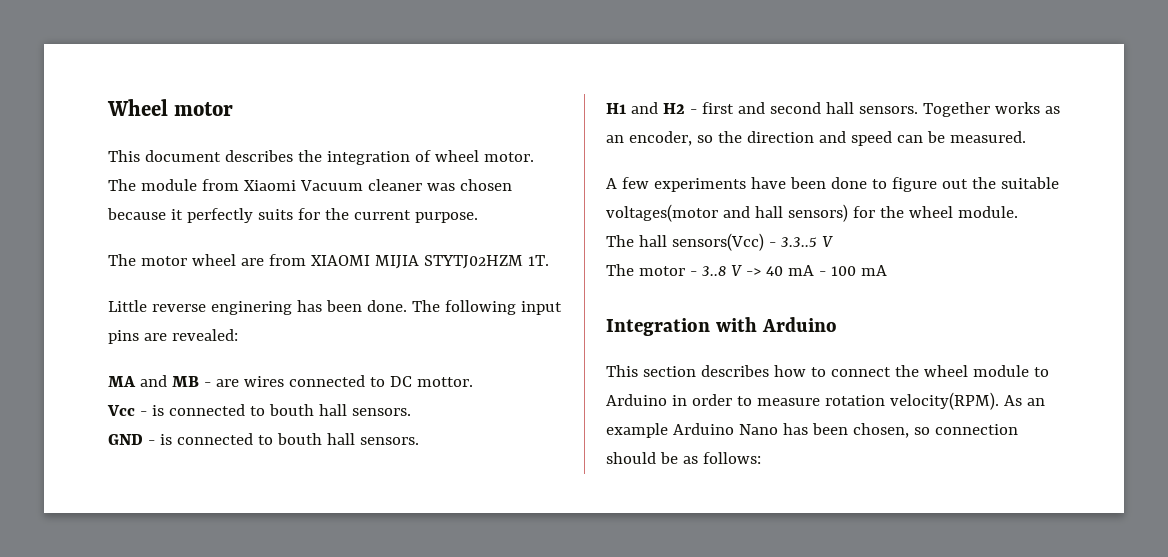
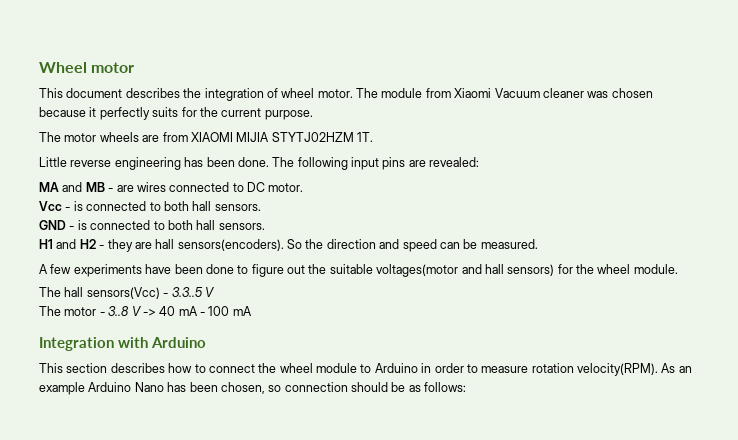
[191,254,236,266] wheel -> [99,132,139,142] wheels
[210,301,292,315] enginering -> [114,157,181,170] engineering
[416,377,473,387] mottor. -> [268,183,304,192] motor.
[268,404,314,416] bouth -> [163,201,189,211] both
[276,433,322,445] bouth -> [167,220,193,230] both
[701,102,1060,117] [606,131,713,146] first and second hall sensors. Together works as an encoder, so -> [107,239,302,252] they are hall sensors(encoders). So

